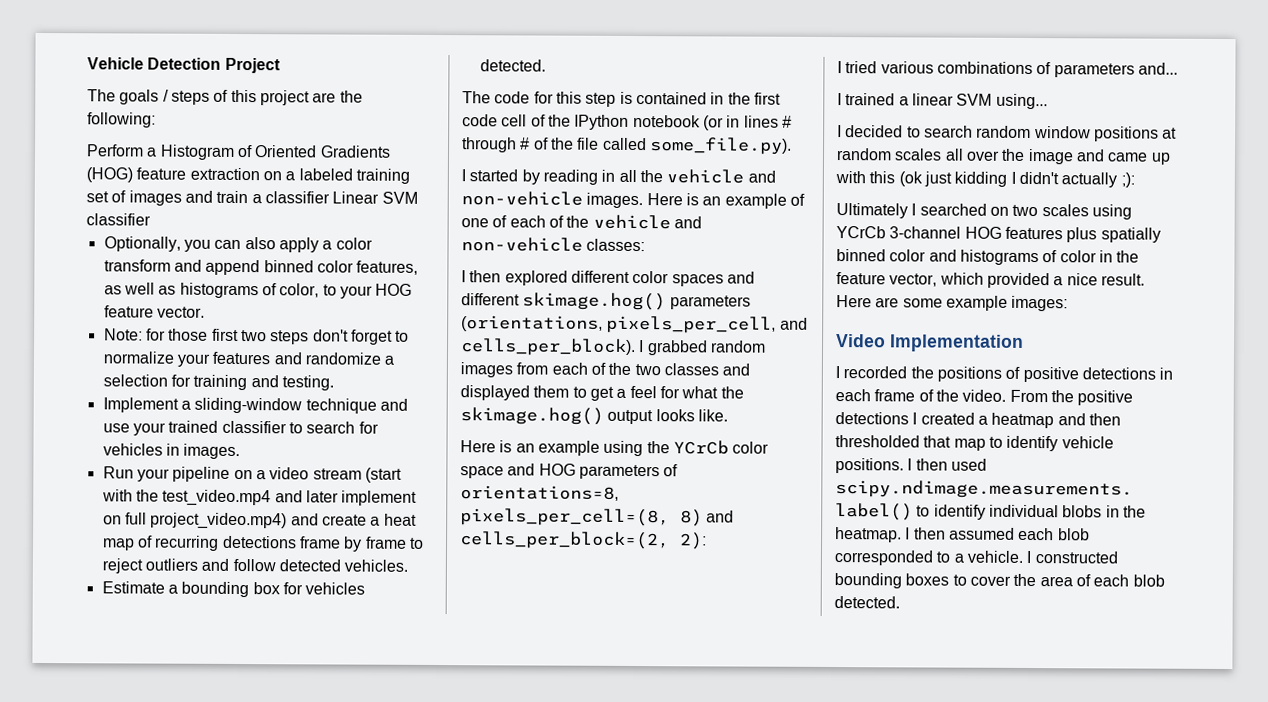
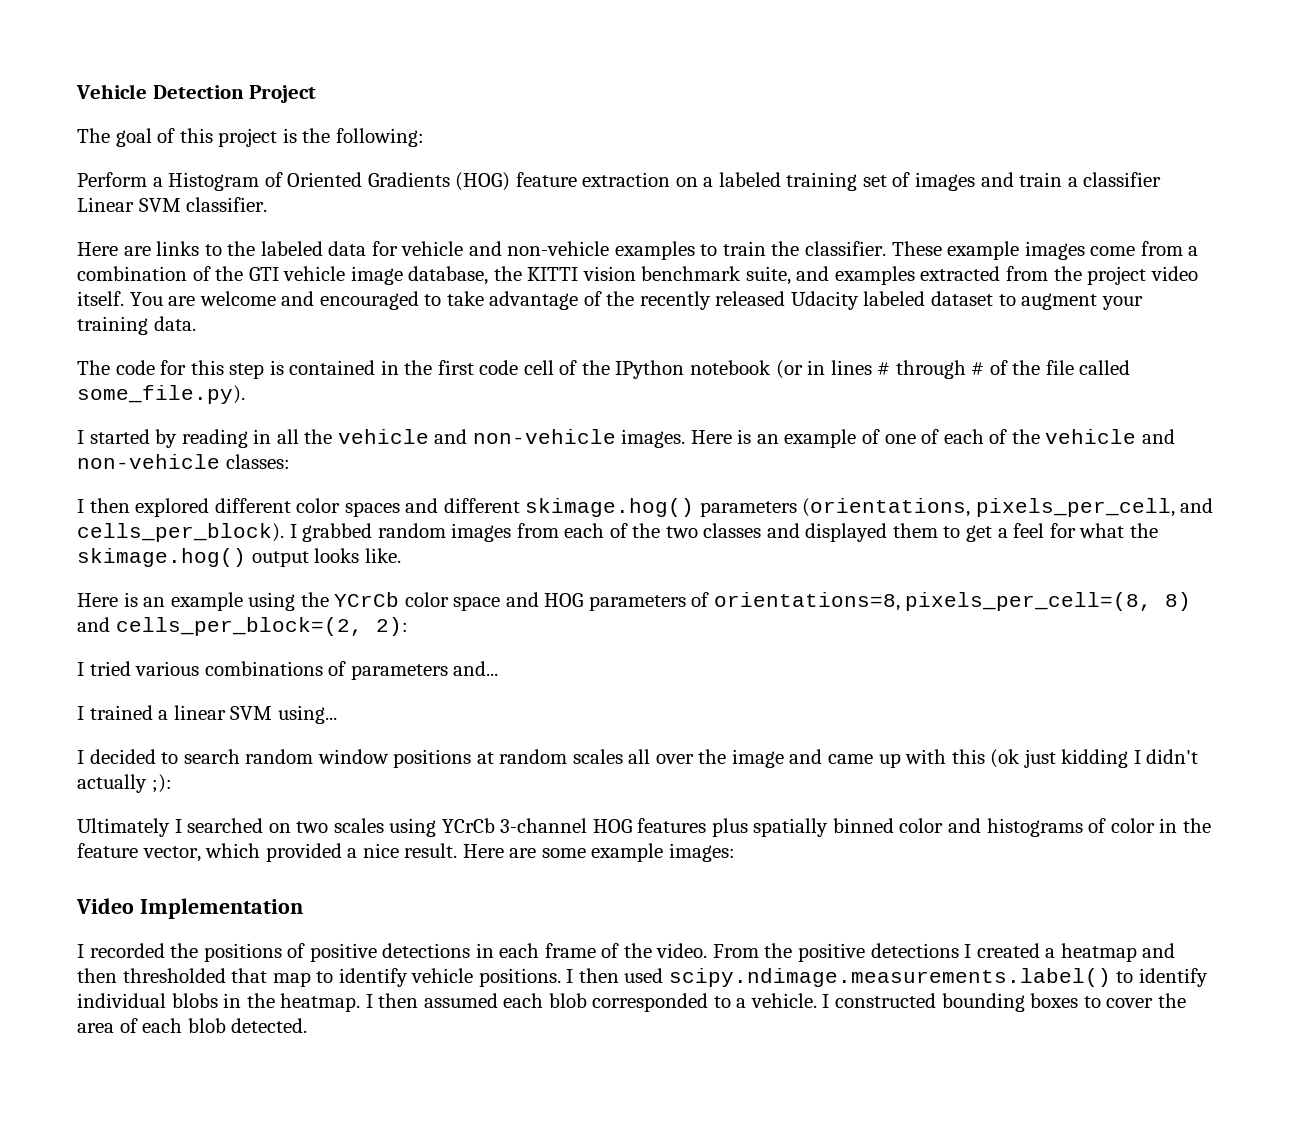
[119,89,210,105] goals / steps -> [115,128,152,147] goal
[312,92,337,103] are -> [282,128,297,143] is
[86,213,151,226] [103,236,373,253] [103,259,419,276] [103,282,413,299] [103,305,205,318] [103,328,410,345] [102,351,395,367] [102,374,334,391] [102,397,408,414] [102,420,379,436] [102,443,241,460] [102,466,402,483] [101,489,418,507] [102,512,417,530] [101,535,424,552] [101,558,409,574] [101,581,366,598] [479,59,546,72] classifier // Optionally, you can also apply a color transform and append binned color features, as well as histograms of color, to your HOG feature vector. // Note: for those first two steps don't forget to normalize your features and randomize a selection for training and testing. // Implement a sliding-window technique and use your trained classifier to search for vehicles in images. // Run your pipeline on a video stream (start with the test_video.mp4 and later implement on full project_video.mp4) and create a heat map of recurring detections frame by frame to reject outliers and follow detected vehicles. // Estimate a bounding box for vehicles detected. -> [186,197,268,212] [77,241,1199,260] [77,266,1198,285] [77,291,1143,310] [77,316,196,335] classifier. // Here are links to the labeled data for vehicle and non-vehicle examples to train the classifier. These example images come from a combination of the GTI vehicle image database, the KITTI vision benchmark suite, and examples extracted from the project video itself. You are welcome and encouraged to take advantage of the recently released Udacity labeled dataset to augment your training data.

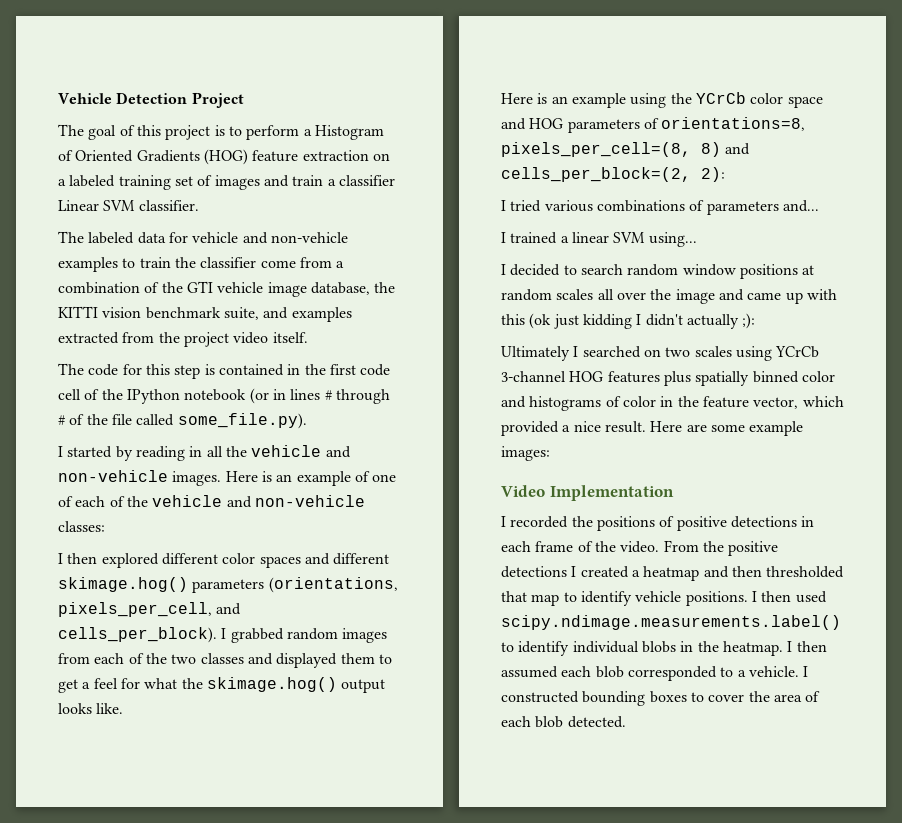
[302,128,424,147] [77,172,147,187] the following: // Perform -> [228,125,300,140] to perform
[77,241,256,256] Here are links to the -> [58,231,84,243] The
[805,241,1085,260] classifier. These example images -> [200,257,257,268] classifier
[129,291,1143,310] [77,316,196,335] You are welcome and encouraged to take advantage of the recently released Udacity labeled dataset to augment your training data. -> (308, 337) none

